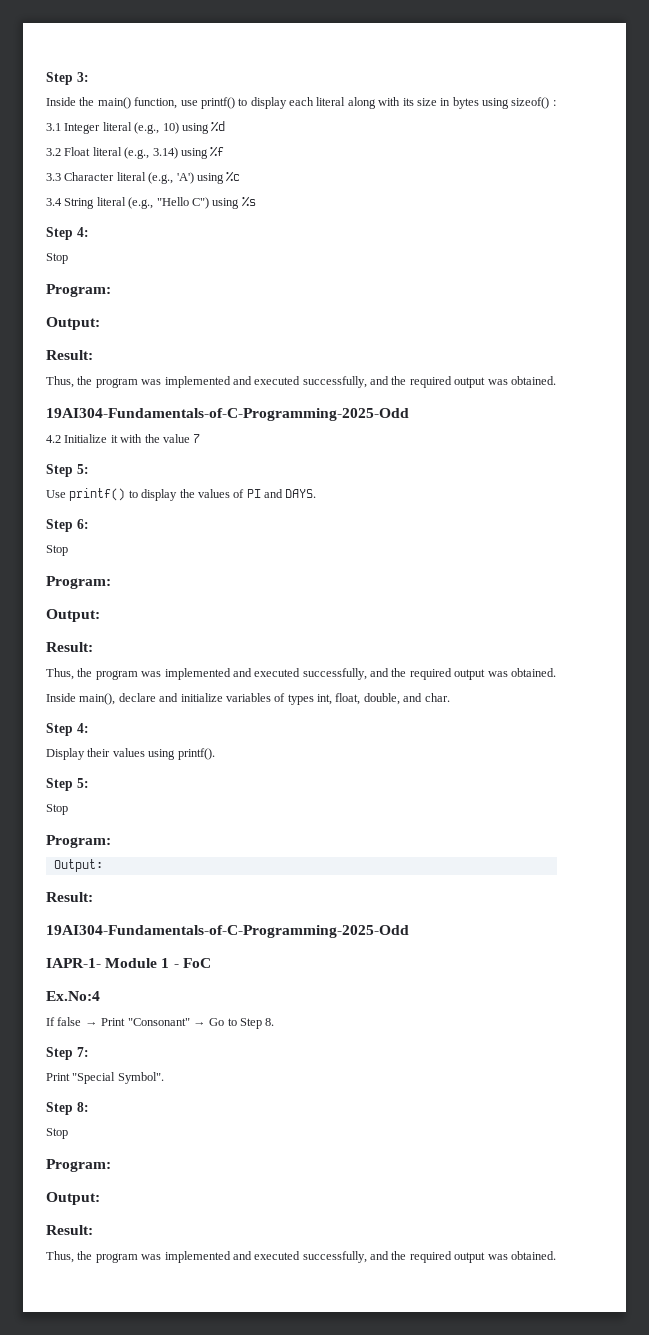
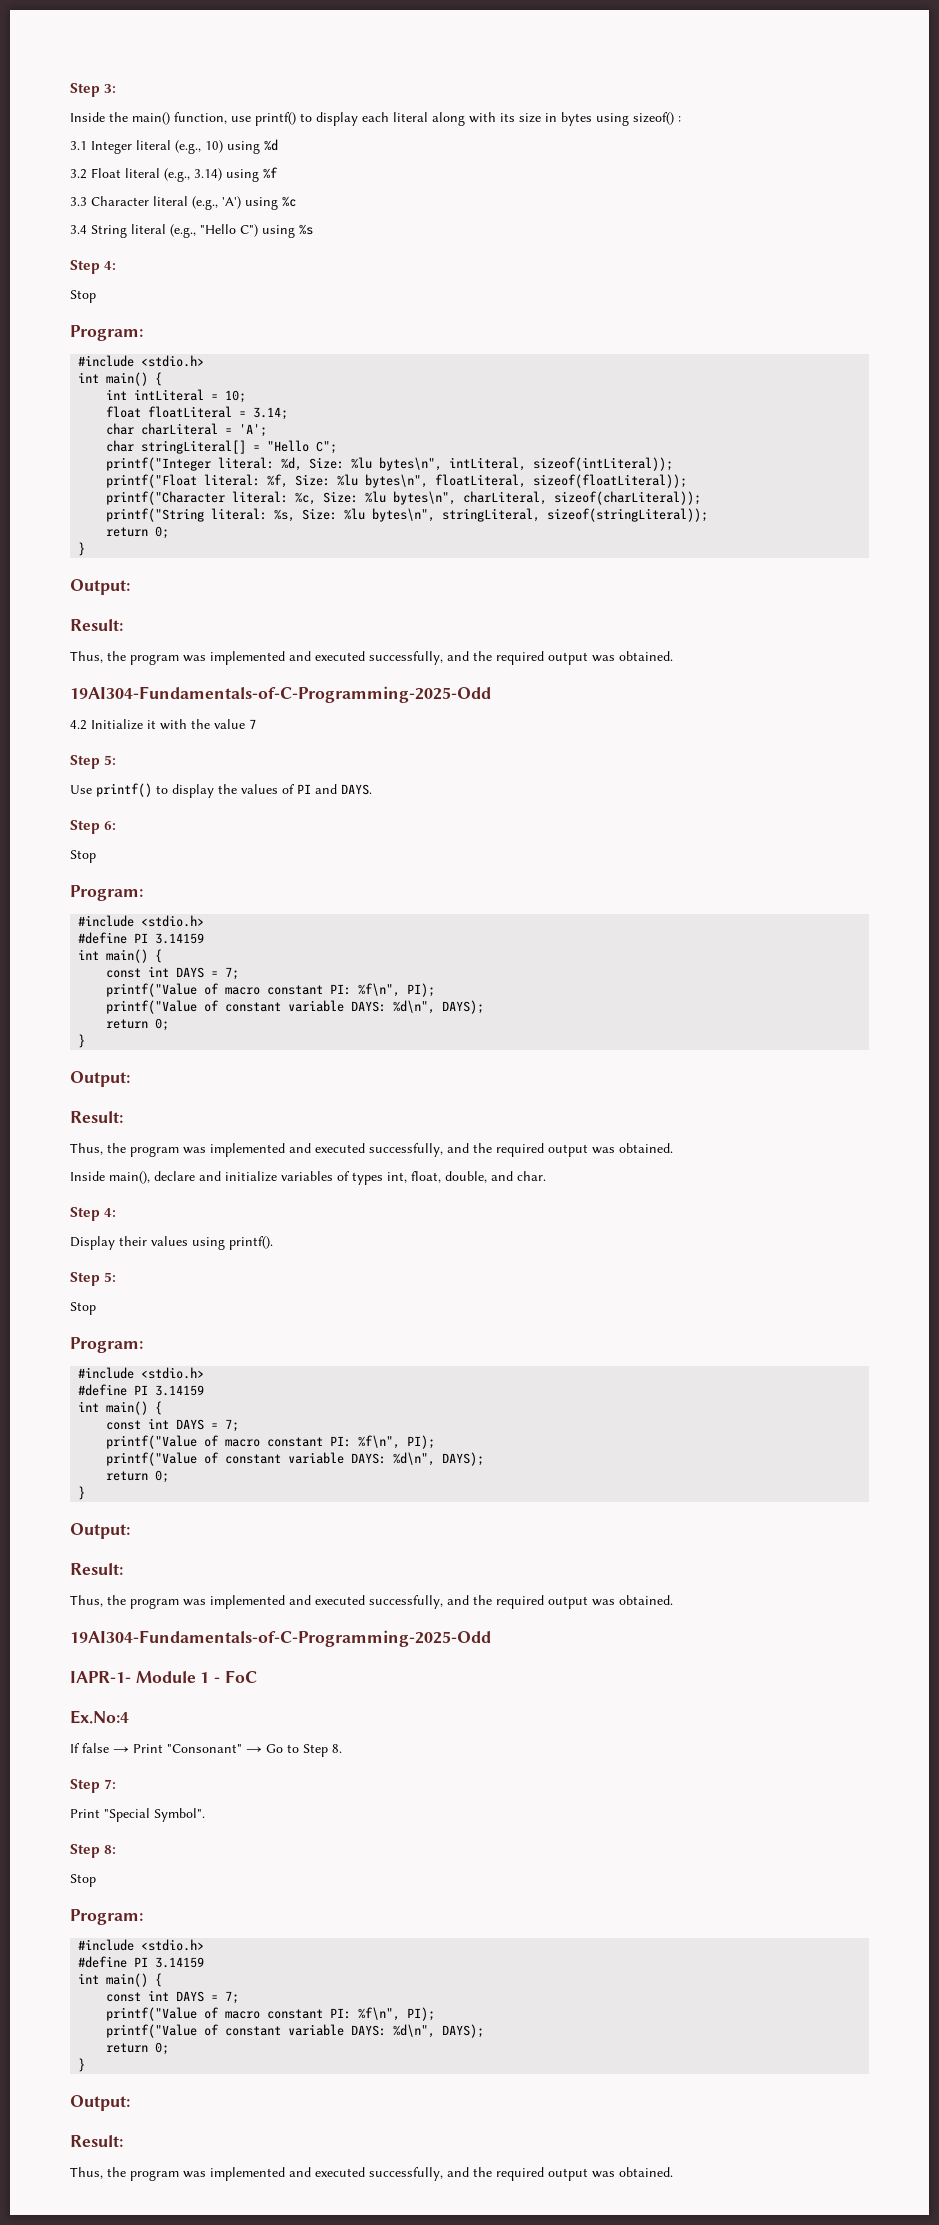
(111, 290) none -> [78,355,205,367] [78,372,163,386] [106,389,247,403] [106,406,289,420] [106,423,268,437] [106,440,338,454] [106,457,674,471] [106,474,688,488] [106,491,702,505] [106,508,709,522] [106,526,170,539] [78,542,86,556] // #include <stdio.h> // int main() { // int intLiteral = 10; // float floatLiteral = 3.14; // char charLiteral = 'A'; // char stringLiteral[] = "Hello C"; // printf("Integer literal: %d, Size: %lu bytes\n", intLiteral, sizeof(intLiteral)); // printf("Float literal: %f, Size: %lu bytes\n", floatLiteral, sizeof(floatLiteral)); // printf("Character literal: %c, Size: %lu bytes\n", charLiteral, sizeof(charLiteral)); // printf("String literal: %s, Size: %lu bytes\n", stringLiteral, sizeof(stringLiteral)); // return 0; // }
(111, 582) none -> [78,915,205,927] [78,932,205,944] [78,949,163,963] [106,966,240,980] [106,983,436,997] [106,1000,485,1014] [106,1018,170,1031] [78,1034,86,1048] // #include <stdio.h> // #define PI 3.14159 // int main() { // const int DAYS = 7; // printf("Value of macro constant PI: %f\n", PI); // printf("Value of constant variable DAYS: %d\n", DAYS); // return 0; // }
[53,859,103,872] [46,892,93,902] Output: // Result: -> [78,1367,205,1379] [78,1384,205,1396] [78,1401,163,1415] [106,1418,240,1432] [106,1435,436,1449] [106,1452,485,1466] [106,1470,170,1483] [78,1486,86,1500] [70,1523,130,1539] [70,1563,123,1575] [70,1595,673,1609] #include <stdio.h> // #define PI 3.14159 // int main() { // const int DAYS = 7; // printf("Value of macro constant PI: %f\n", PI); // printf("Value of constant variable DAYS: %d\n", DAYS); // return 0; // } // Output: // Result: // Thus, the program was implemented and executed successfully, and the required output was obtained.
(111, 1165) none -> [78,1939,205,1951] [78,1956,205,1968] [78,1973,163,1987] [106,1990,240,2004] [106,2007,436,2021] [106,2024,485,2038] [106,2042,170,2055] [78,2058,86,2072] // #include <stdio.h> // #define PI 3.14159 // int main() { // const int DAYS = 7; // printf("Value of macro constant PI: %f\n", PI); // printf("Value of constant variable DAYS: %d\n", DAYS); // return 0; // }

